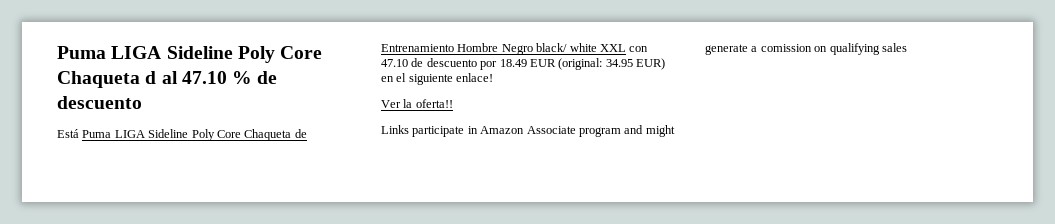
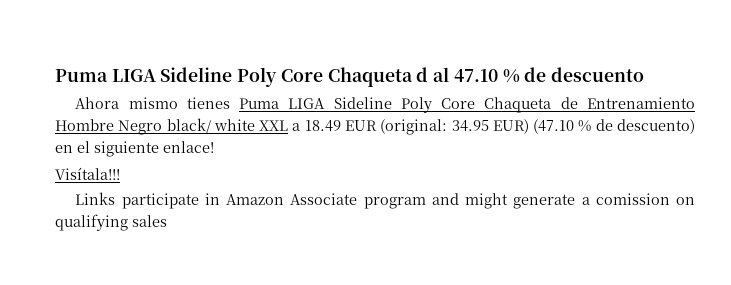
[57,129,79,138] Está -> [75,97,230,109] Ahora mismo tienes
[629,46,649,52] [381,58,498,70] con 47.10 de descuento por -> [292,123,301,131] a
(665, 64) none -> [533,119,696,134] (47.10 % de descuento)
[381,99,453,108] Ver la oferta!! -> [55,167,120,180] Visítala!!!

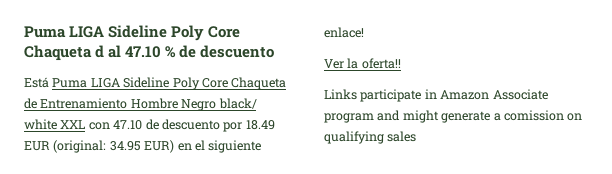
[75,97,230,109] Ahora mismo tienes -> [24,77,49,88] Está
[292,123,301,131] a -> [88,119,243,132] con 47.10 de descuento por
[533,119,696,134] (47.10 % de descuento) -> (175, 146) none
[55,167,120,180] Visítala!!! -> [324,58,401,69] Ver la oferta!!

